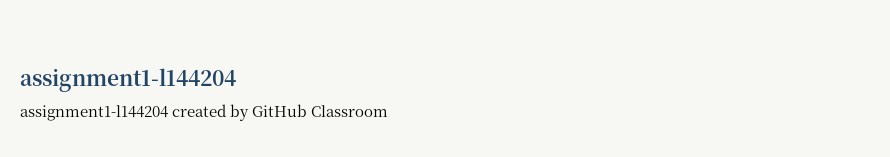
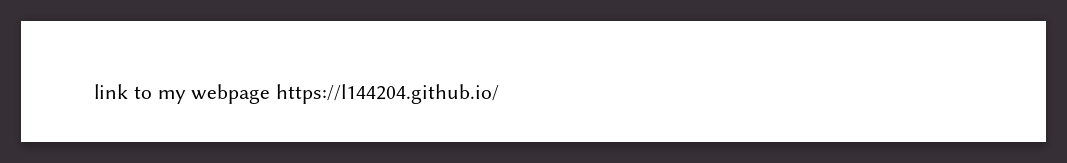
[20,68,236,92] [20,104,389,121] assignment1-l144204 // assignment1-l144204 created by GitHub Classroom -> [94,84,500,104] link to my webpage https://l144204.github.io/

